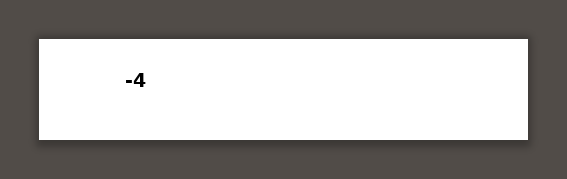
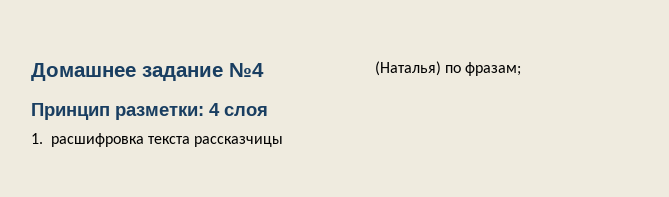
[125,73,146,87] -4 -> [31,63,264,81] [31,103,268,120] [31,133,284,147] [374,61,522,76] Домашнее задание №4 // Принцип разметки: 4 слоя // 1. расшифровка текста рассказчицы (Наталья) по фразам;

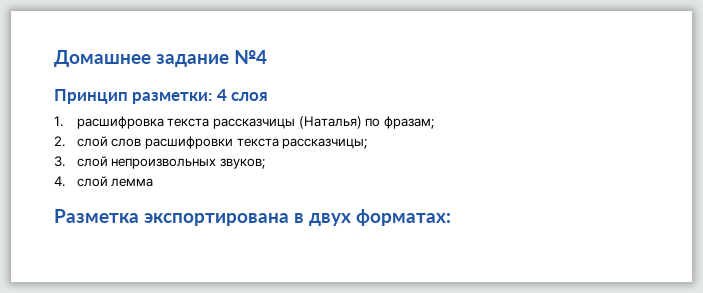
(522, 69) none -> [54,136,368,149] [54,156,266,169] [54,176,154,187] [54,209,451,226] // 2. слой слов расшифровки текста рассказчицы; // 3. слой непроизвольных звуков; // 4. слой лемма // Разметка экспортирована в двух форматах:

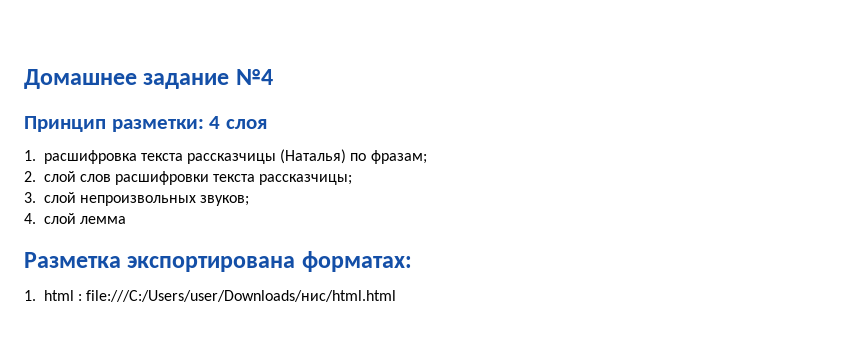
[294,213,351,226] в двух -> (296, 264) none
(451, 217) none -> [24,290,397,302] // 1. html : file:///C:/Users/user/Downloads/нис/html.html

